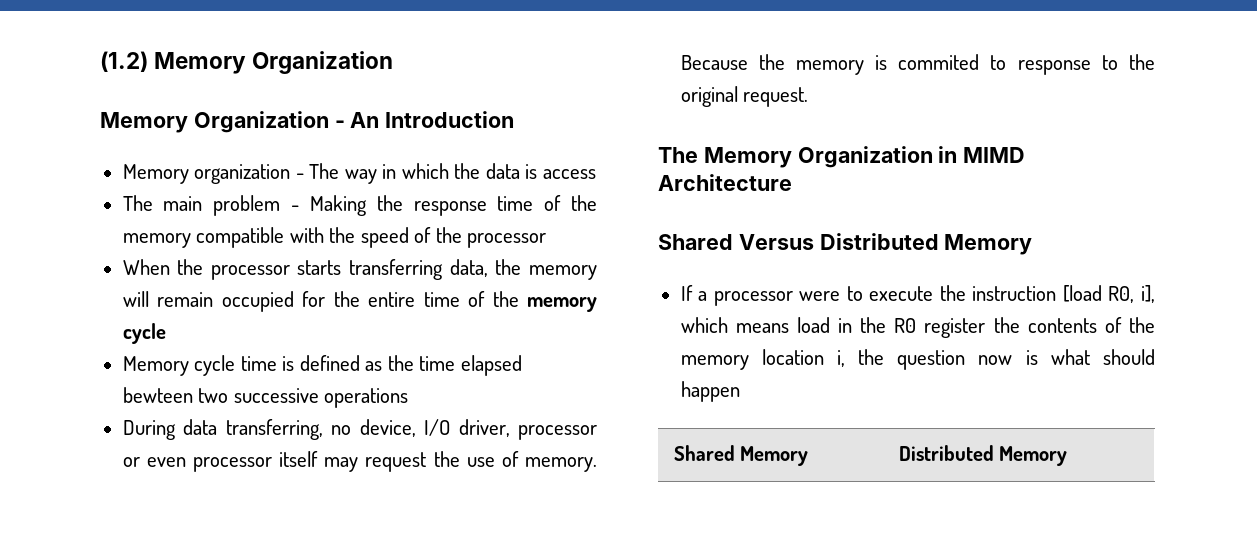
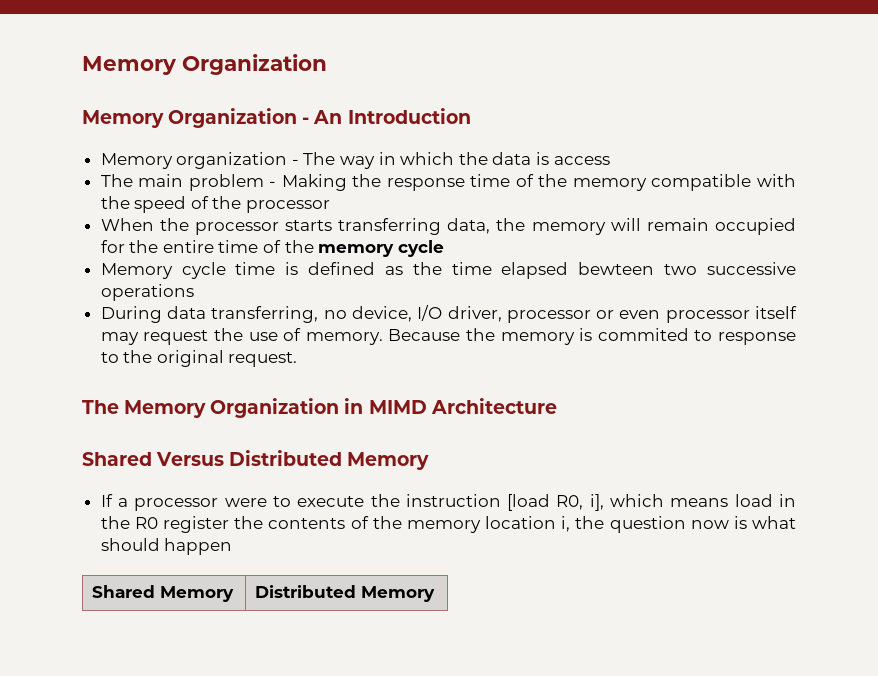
[100,51,148,72] (1.2) -> (82, 65) none

